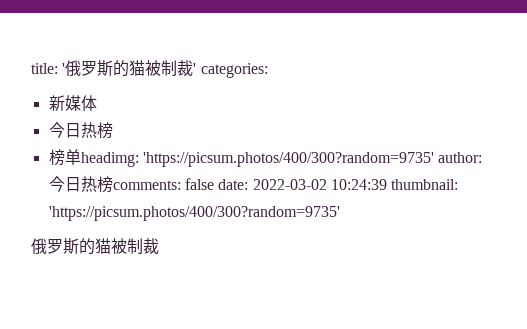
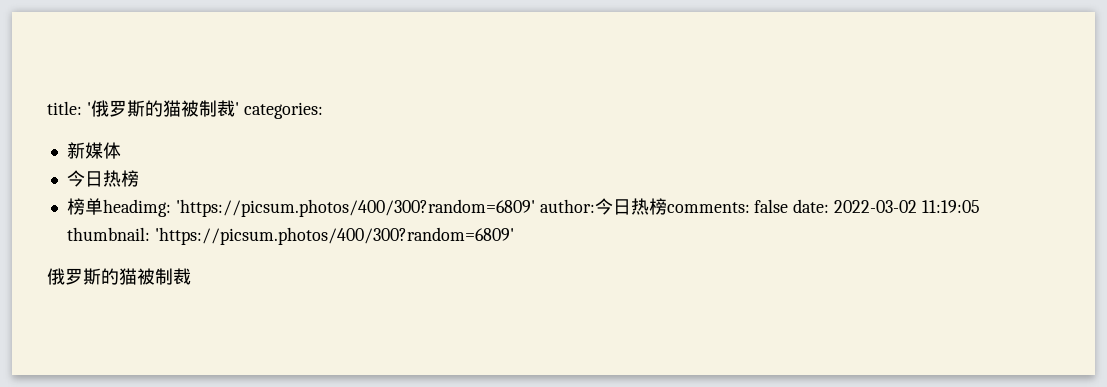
[142,152,434,167] 'https://picsum.photos/400/300?random=9735' -> [175,199,535,217] 'https://picsum.photos/400/300?random=6809'
[330,179,459,190] [48,206,340,221] 10:24:39 thumbnail: 'https://picsum.photos/400/300?random=9735' -> [921,200,980,213] [66,227,514,245] 11:19:05 thumbnail: 'https://picsum.photos/400/300?random=6809'

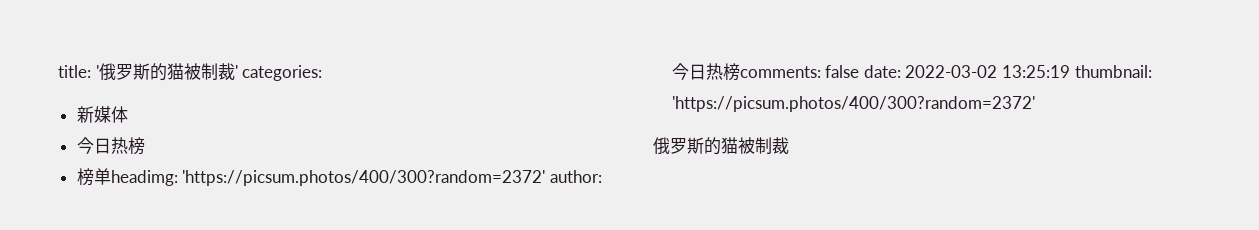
[175,199,535,217] 'https://picsum.photos/400/300?random=6809' -> [182,170,546,186] 'https://picsum.photos/400/300?random=2372'
[921,200,980,213] [66,227,514,245] 11:19:05 thumbnail: 'https://picsum.photos/400/300?random=6809' -> [1002,65,1152,78] [671,96,1035,112] 13:25:19 thumbnail: 'https://picsum.photos/400/300?random=2372'

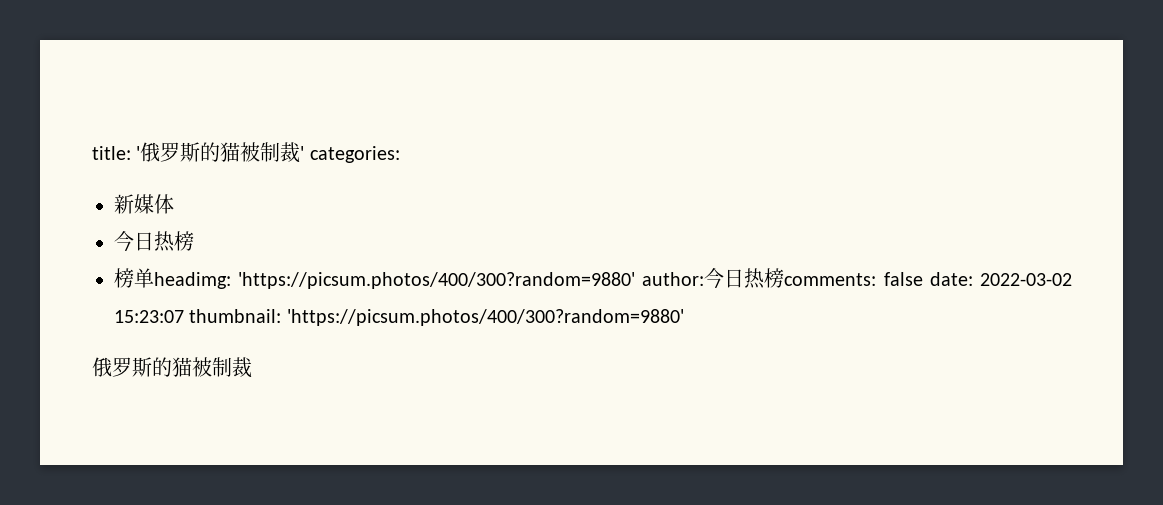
[182,170,546,186] 'https://picsum.photos/400/300?random=2372' -> [238,272,636,289] 'https://picsum.photos/400/300?random=9880'
[1002,65,1152,78] [671,96,1035,112] 13:25:19 thumbnail: 'https://picsum.photos/400/300?random=2372' -> [114,309,684,326] 15:23:07 thumbnail: 'https://picsum.photos/400/300?random=9880'

